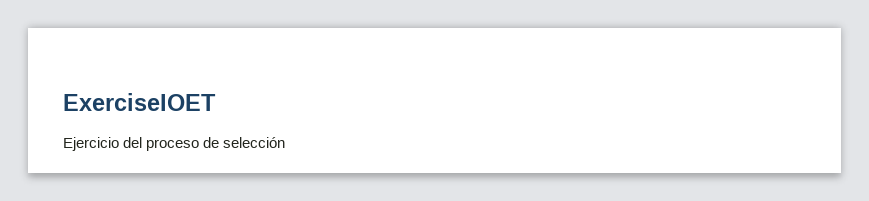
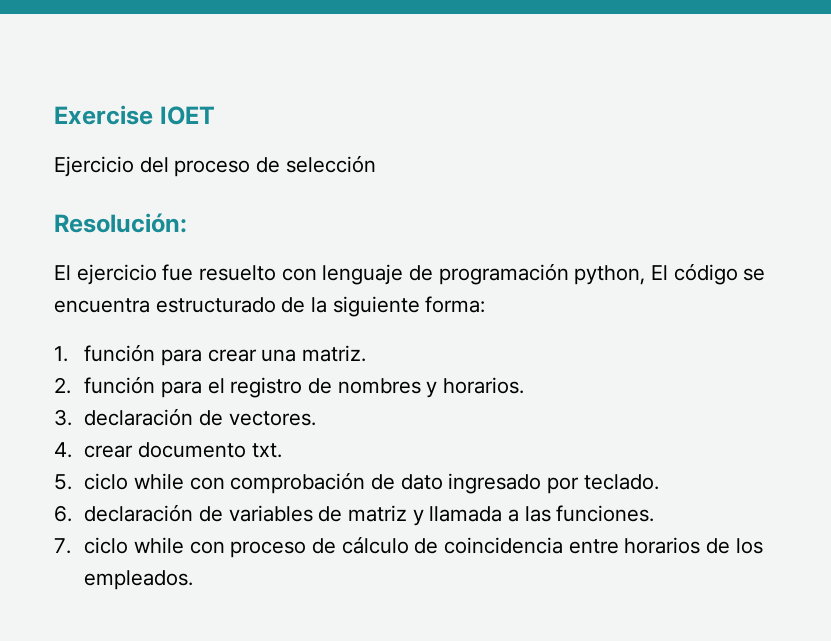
[63,93,216,111] ExerciseIOET -> [54,105,215,125] Exercise IOET
(286, 142) none -> [54,213,187,233] [54,263,766,285] [54,296,486,317] [54,344,366,366] [54,376,524,398] [54,408,316,426] [54,442,282,458] [54,472,659,494] [54,504,655,526] [54,536,763,558] [84,570,194,590] // Resolución: // El ejercicio fue resuelto con lenguaje de programación python, El código se encuentra estructurado de la siguiente forma: // 1. función para crear una matriz. // 2. función para el registro de nombres y horarios. // 3. declaración de vectores. // 4. crear documento txt. // 5. ciclo while con comprobación de dato ingresado por teclado. // 6. declaración de variables de matriz y llamada a las funciones. // 7. ciclo while con proceso de cálculo de coincidencia entre horarios de los empleados.

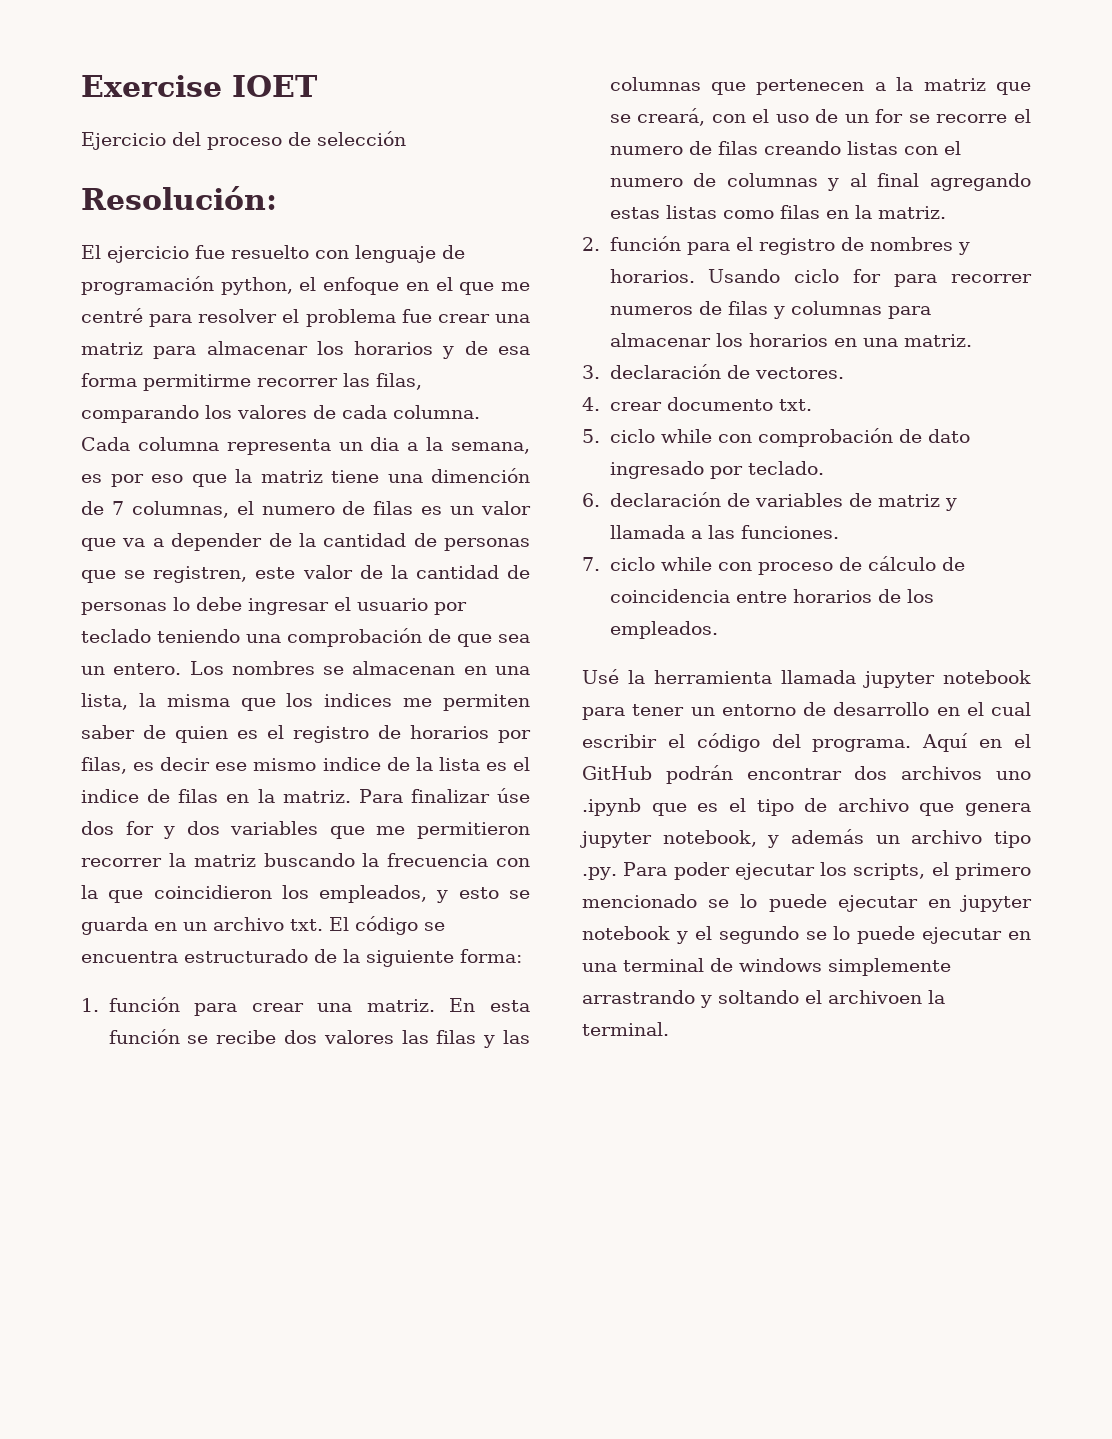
(646, 275) none -> [299,277,530,295] [81,308,530,327] [81,341,530,359] [81,373,422,391] [81,405,480,423] [81,437,530,455] [81,468,530,487] [81,501,532,518] [81,533,530,551] [81,565,530,583] [81,597,467,615] [81,628,530,647] [81,661,530,675] [81,693,530,711] [81,725,531,743] [81,757,531,774] [81,788,530,803] [81,821,530,839] [81,853,530,867] [81,885,530,903] [81,917,323,935] el enfoque en el que me centré para resolver el problema fue crear una matriz para almacenar los horarios y de esa forma permitirme recorrer las filas, comparando los valores de cada columna. Cada columna representa un dia a la semana, es por eso que la matriz tiene una dimención de 7 columnas, el numero de filas es un valor que va a depender de la cantidad de personas que se registren, este valor de la cantidad de personas lo debe ingresar el usuario por teclado teniendo una comprobación de que sea un entero. Los nombres se almacenan en una lista, la misma que los indices me permiten saber de quien es el registro de horarios por filas, es decir ese mismo indice de la lista es el indice de filas en la matriz. Para finalizar úse dos for y dos variables que me permitieron recorrer la matriz buscando la frecuencia con la que coincidieron los empleados, y esto se guarda en un archivo txt.
(366, 353) none -> [449,998,530,1012] [108,1029,530,1048] [609,77,1031,95] [609,108,1031,126] [609,141,961,155] [609,173,1031,191] [609,205,946,219] En esta función se recibe dos valores las filas y las columnas que pertenecen a la matriz que se creará, con el uso de un for se recorre el numero de filas creando listas con el numero de columnas y al final agregando estas listas como filas en la matriz.
(524, 385) none -> [708,269,1032,287] [609,301,931,319] [609,333,972,347] Usando ciclo for para recorrer numeros de filas y columnas para almacenar los horarios en una matriz.
(194, 580) none -> [582,669,1031,688] [582,702,1031,720] [582,733,1031,752] [582,765,1031,784] [582,798,1031,816] [580,829,1031,848] [582,862,1031,880] [582,894,1032,912] [582,926,1031,944] [582,958,951,976] [582,990,945,1008] [582,1022,669,1036] // Usé la herramienta llamada jupyter notebook para tener un entorno de desarrollo en el cual escribir el código del programa. Aquí en el GitHub podrán encontrar dos archivos uno .ipynb que es el tipo de archivo que genera jupyter notebook, y además un archivo tipo .py. Para poder ejecutar los scripts, el primero mencionado se lo puede ejecutar en jupyter notebook y el segundo se lo puede ejecutar en una terminal de windows simplemente arrastrando y soltando el archivoen la terminal.

